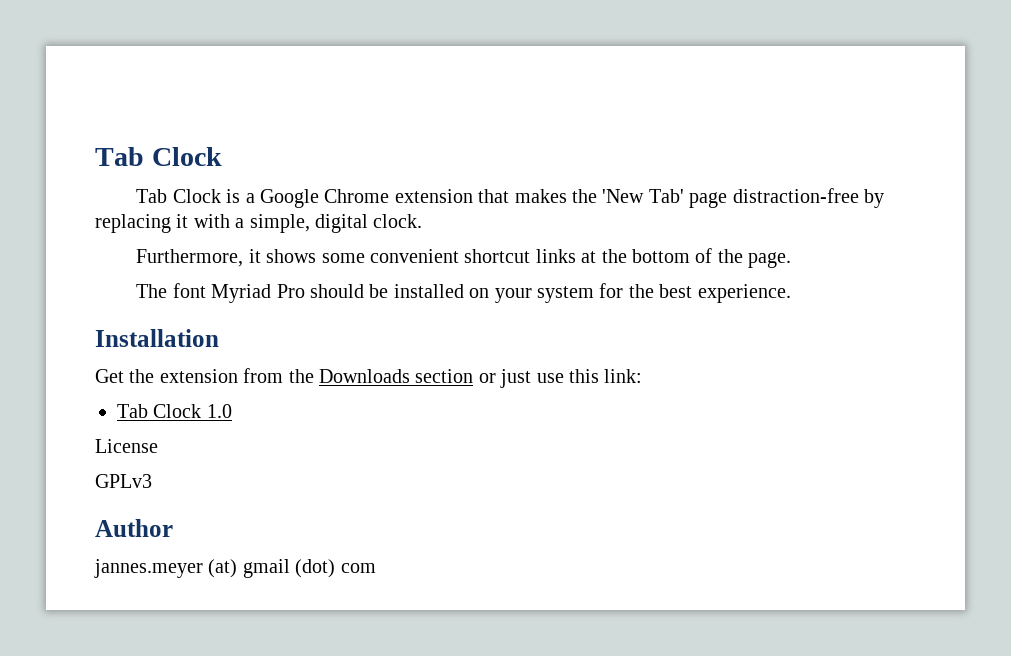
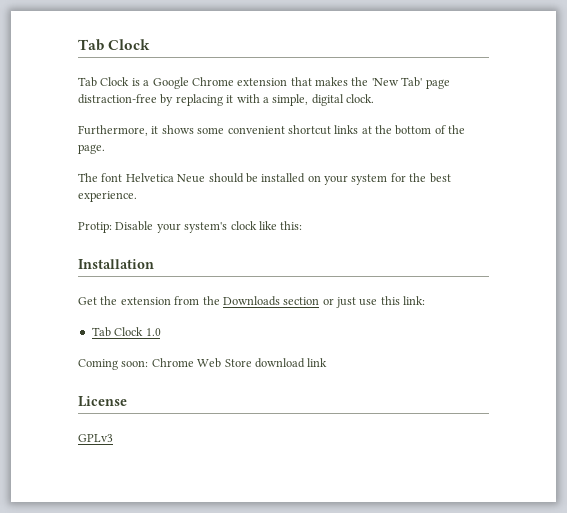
[211,284,305,303] Myriad Pro -> [125,173,206,183] Helvetica Neue
(791, 293) none -> [78,221,303,233] // Protip: Disable your system's clock like this:
[95,439,158,453] [95,474,152,488] [95,519,173,537] [94,559,376,578] License // GPLv3 // Author // jannes.meyer (at) gmail (dot) com -> [78,358,328,370] [78,396,127,407] [78,434,113,442] Coming soon: Chrome Web Store download link // License // GPLv3

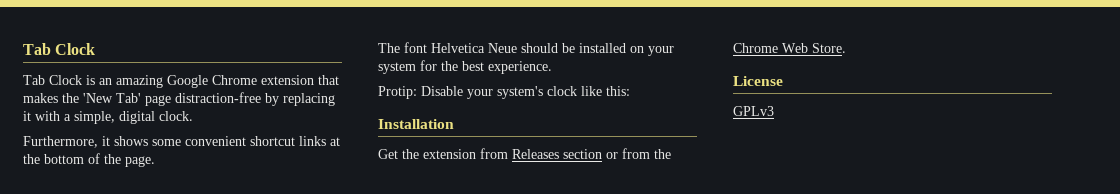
[143,80,150,86] a -> [99,75,163,88] an amazing
[202,296,426,308] [91,327,161,337] [78,358,328,370] the Downloads section or just use this link: // Tab Clock 1.0 // Coming soon: Chrome Web Store download link -> [512,148,671,159] [733,43,846,53] Releases section or from the Chrome Web Store.

